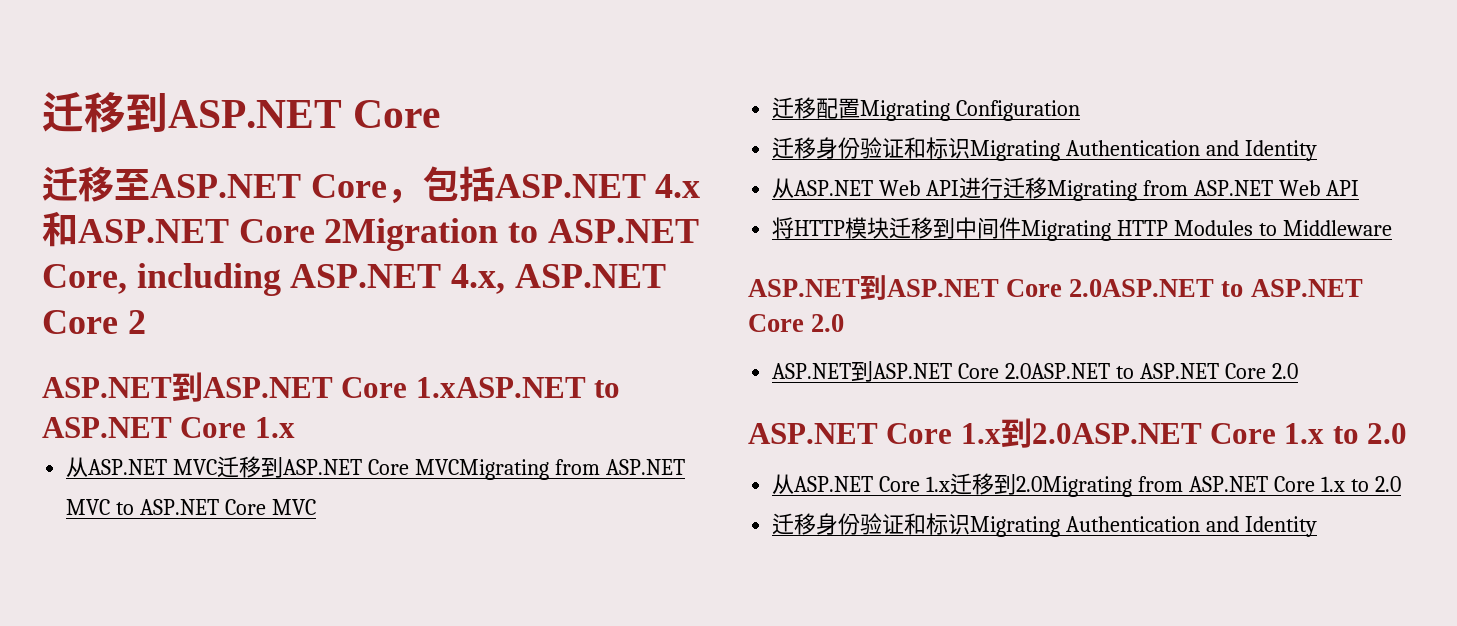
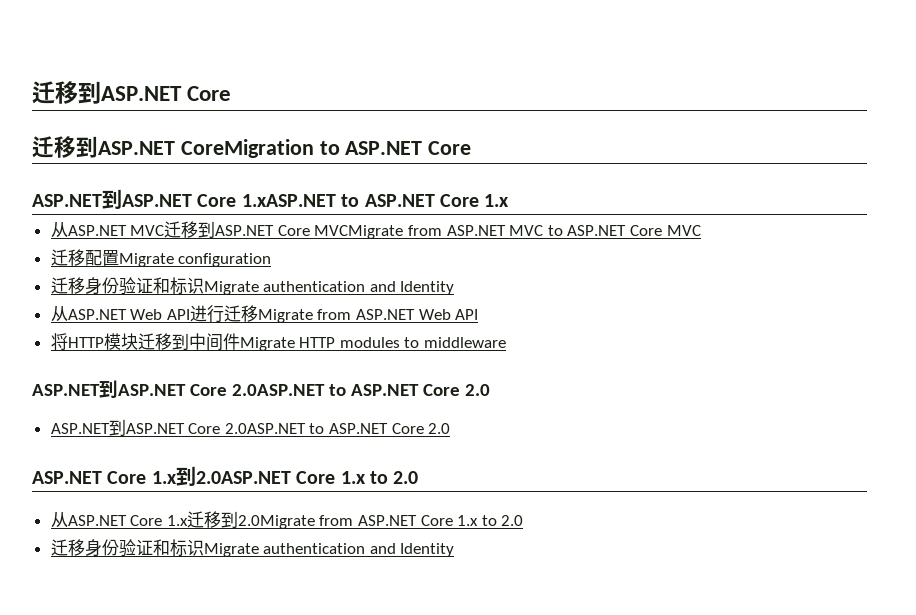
[114,166,701,204] [42,211,699,251] [42,263,666,296] [42,310,146,334] 至ASP.NET Core，包括ASP.NET 4.x和ASP.NET Core 2Migration to ASP.NET Core, including ASP.NET 4.x, ASP.NET Core 2 -> [76,136,472,158] 到ASP.NET CoreMigration to ASP.NET Core
[415,459,550,480] MVCMigrating -> [314,225,404,239] MVCMigrate
[860,100,1081,121] [772,137,1201,161] Migrating Configuration // 迁移身份验证和标识Migrating Authentication -> [118,253,272,267] [50,277,366,295] Migrate configuration // 迁移身份验证和标识Migrate authentication
[1047,180,1138,201] Migrating -> [257,309,313,323] Migrate
[1021,220,1392,241] Migrating HTTP Modules to Middleware -> [239,337,507,351] Migrate HTTP modules to middleware
[1016,476,1133,497] 2.0Migrating -> [237,515,315,529] 2.0Migrate
[970,516,1201,537] Migrating Authentication -> [203,543,366,557] Migrate authentication

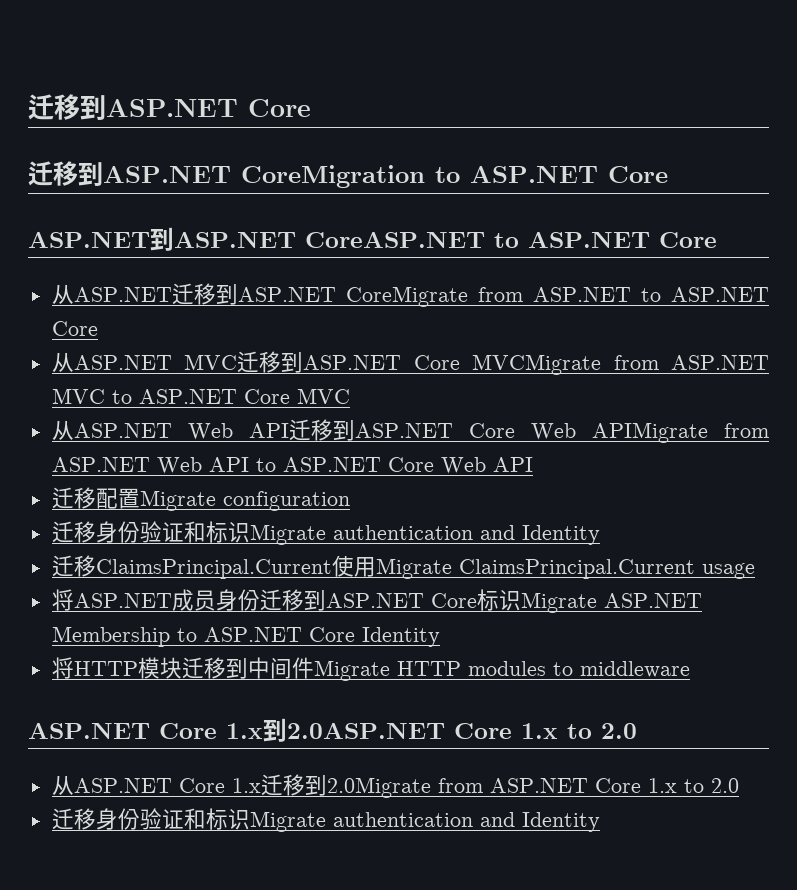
[197,194,510,207] Core 1.xASP.NET to ASP.NET Core 1.x -> [305,231,717,248] [51,283,769,307] [51,321,98,336] CoreASP.NET to ASP.NET Core // 从ASP.NET迁移到ASP.NET CoreMigrate from ASP.NET to ASP.NET Core
(701, 230) none -> [51,419,769,443] [51,457,533,474] // 从ASP.NET Web API迁移到ASP.NET Core Web APIMigrate from ASP.NET Web API to ASP.NET Core Web API
[50,305,479,323] 从ASP.NET Web API进行迁移Migrate from ASP.NET Web API -> [51,555,755,579] [51,589,702,613] [51,626,440,647] 迁移ClaimsPrincipal.Current使用Migrate ClaimsPrincipal.Current usage // 将ASP.NET成员身份迁移到ASP.NET Core标识Migrate ASP.NET Membership to ASP.NET Core Identity
[32,380,490,398] [50,419,451,436] // ASP.NET到ASP.NET Core 2.0ASP.NET to ASP.NET Core 2.0 // ASP.NET到ASP.NET Core 2.0ASP.NET to ASP.NET Core 2.0 -> (690, 669) none

